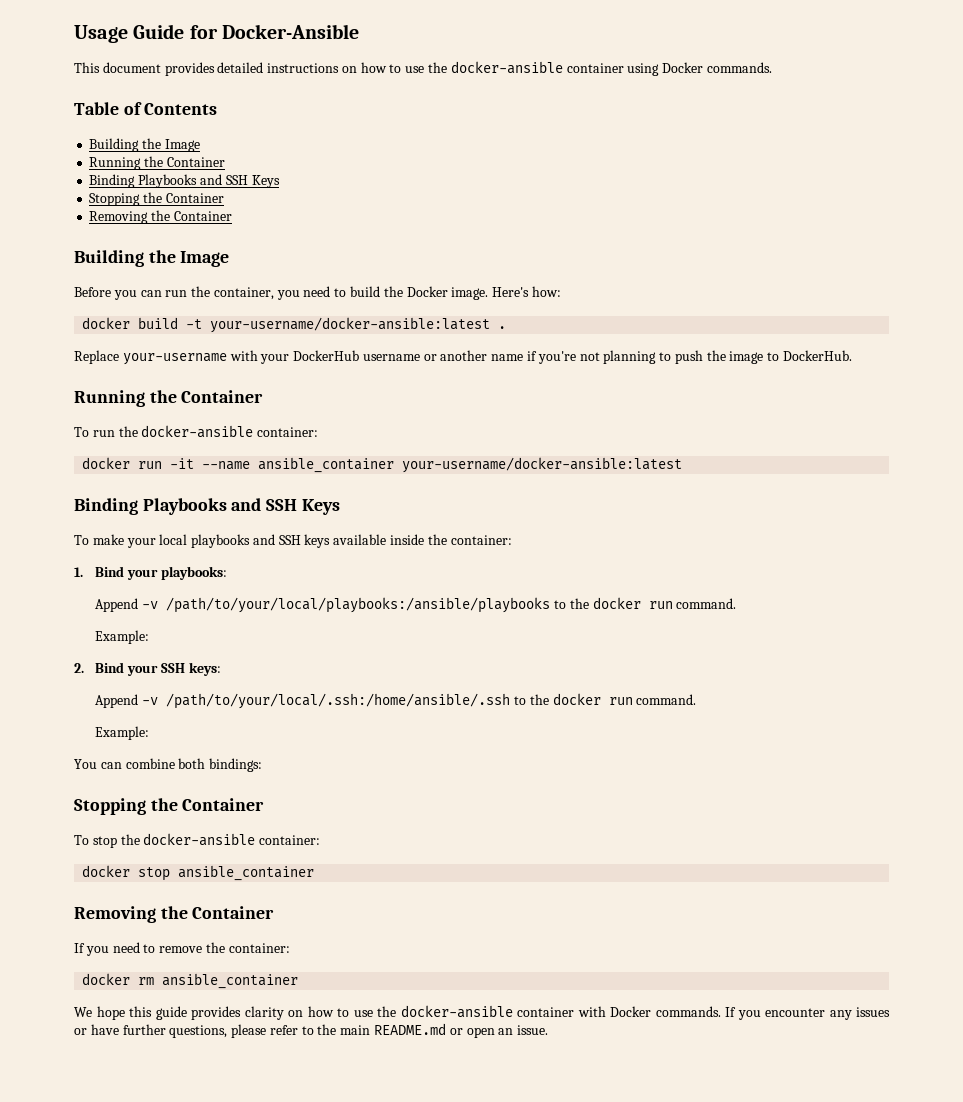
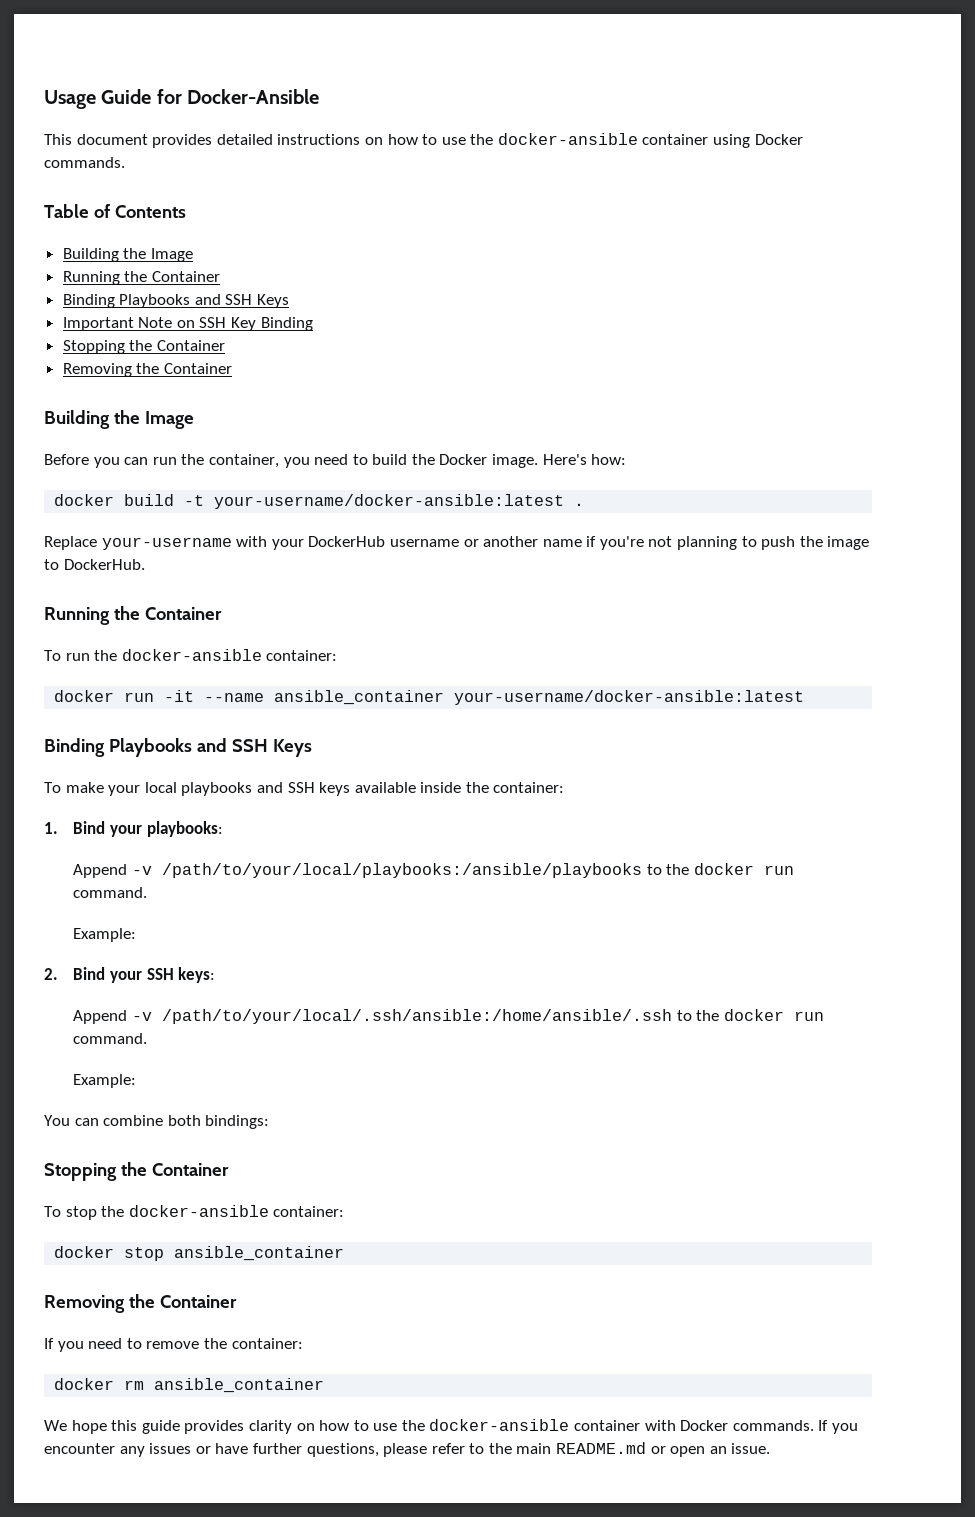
(280, 181) none -> [62,317,313,331] // Important Note on SSH Key Binding
[166,693,511,709] /path/to/your/local/.ssh:/home/ansible/.ssh -> [161,1009,672,1024] /path/to/your/local/.ssh/ansible:/home/ansible/.ssh

